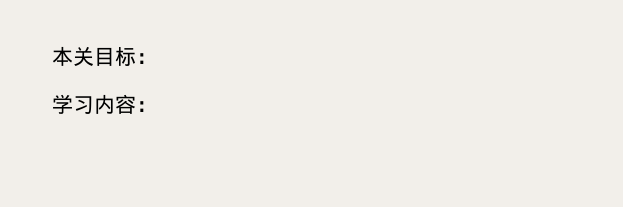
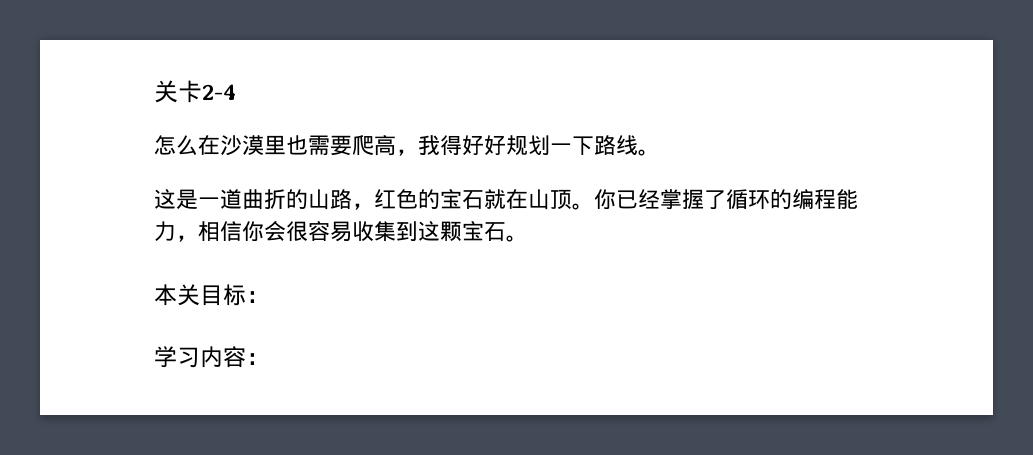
(52, 56) none -> [154,80,236,103] [154,135,660,156] [154,189,858,210] [154,221,528,242] 关卡2-4 // 怎么在沙漠里也需要爬高，我得好好规划一下路线。 // 这是一道曲折的山路，红色的宝石就在山顶。你已经掌握了循环的编程能力，相信你会很容易收集到这颗宝石。 //

